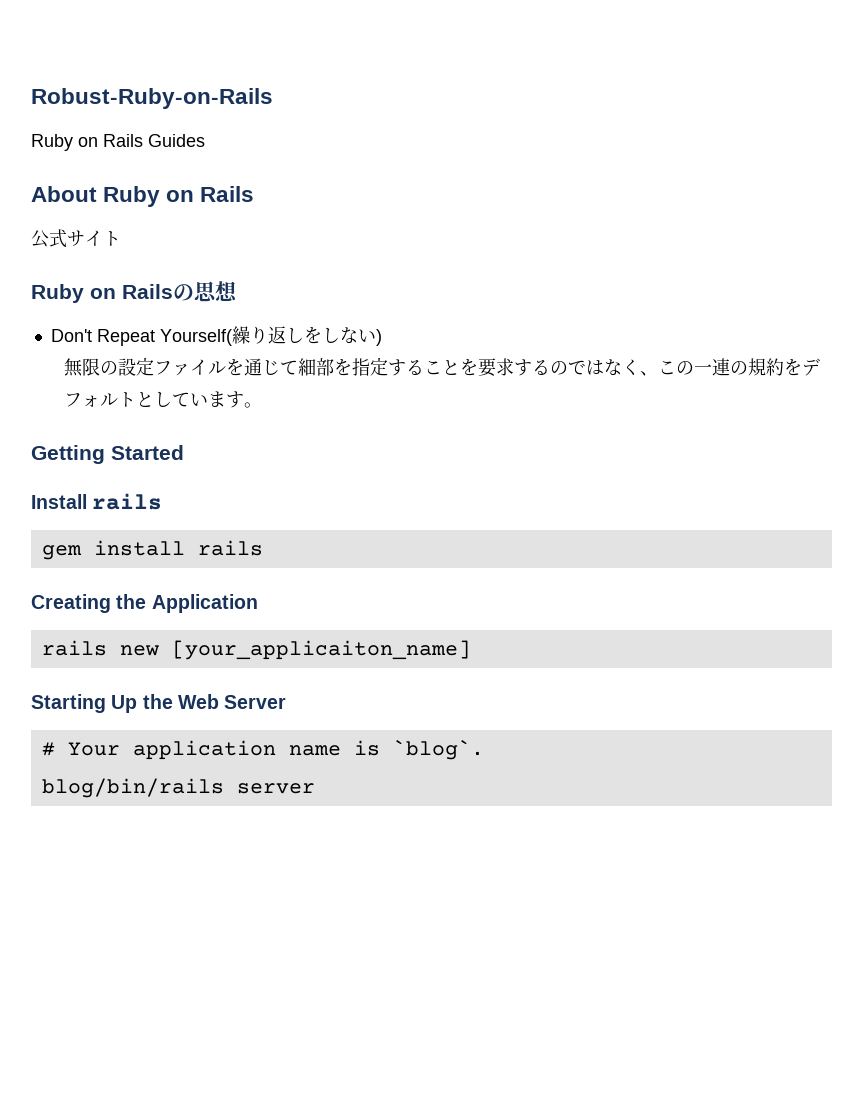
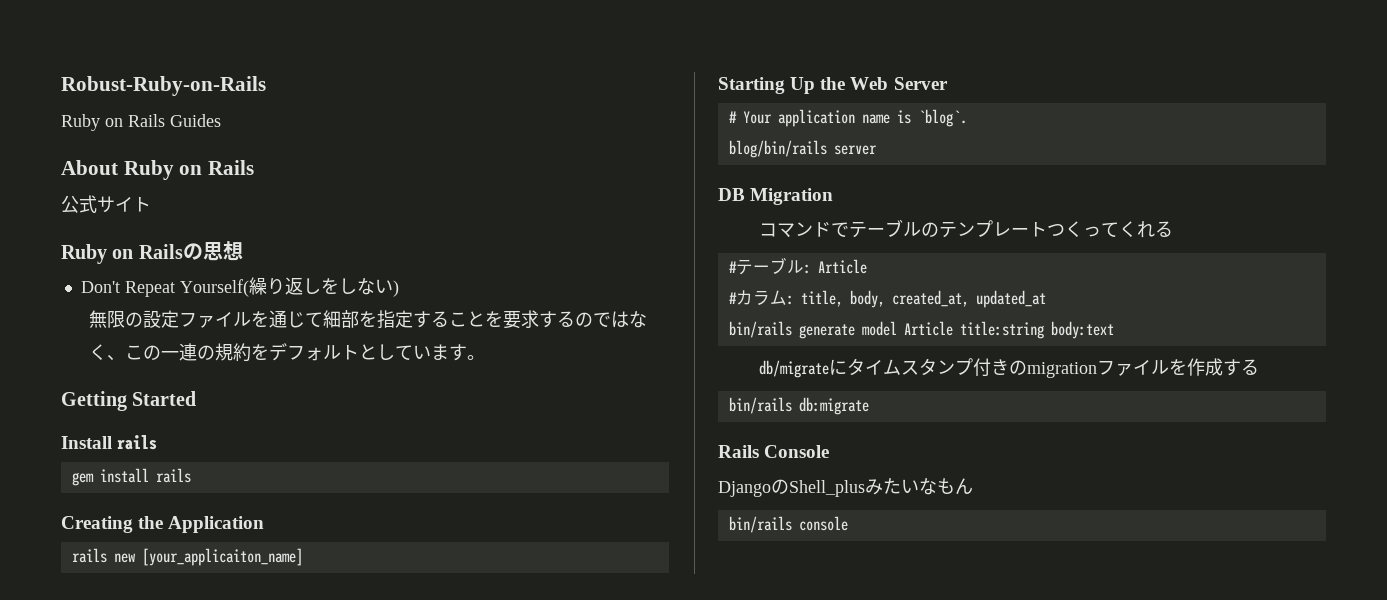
(315, 788) none -> [718,188,834,205] [758,219,1173,238] [728,257,867,275] [728,290,1046,308] [728,321,1114,339] [758,358,1259,378] [728,397,869,415] [718,445,830,458] [718,478,973,497] [728,516,848,533] // DB Migration // コマンドでテーブルのテンプレートつくってくれる // #テーブル: Article // #カラム: title, body, created_at, updated_at // bin/rails generate model Article title:string body:text // db/migrateにタイムスタンプ付きのmigrationファイルを作成する // bin/rails db:migrate // Rails Console // DjangoのShell_plusみたいなもん // bin/rails console

